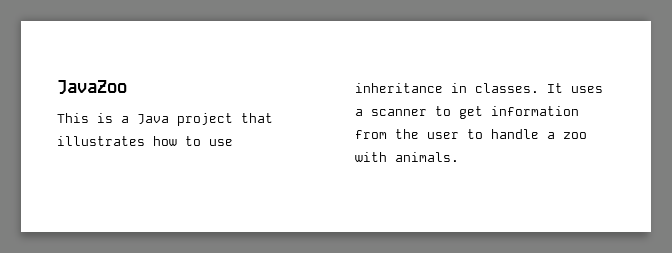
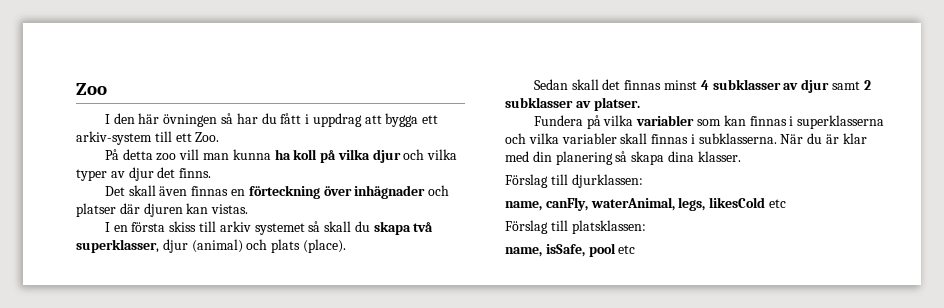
[57,80,127,94] [57,113,273,126] [57,136,233,146] [355,83,603,93] [355,106,579,119] [355,129,587,139] [355,152,459,162] JavaZoo // This is a Java project that illustrates how to use inheritance in classes. It uses a scanner to get information from the user to handle a zoo with animals. -> [76,83,107,95] [104,113,439,127] [76,131,220,145] [104,149,458,163] [76,167,212,181] [104,185,450,199] [76,203,249,217] [104,221,434,235] [76,239,346,253] [533,79,871,93] [505,97,640,111] [533,115,885,129] [505,133,867,144] [505,151,741,165] [505,174,643,188] [505,197,786,211] [505,220,646,234] [505,243,636,257] Zoo // I den här övningen så har du fått i uppdrag att bygga ett arkiv-system till ett Zoo. // På detta zoo vill man kunna ha koll på vilka djur och vilka typer av djur det finns. // Det skall även finnas en förteckning över inhägnader och platser där djuren kan vistas. // I en första skiss till arkiv systemet så skall du skapa två superklasser, djur (animal) och plats (place). // Sedan skall det finnas minst 4 subklasser av djur samt 2 subklasser av platser. // Fundera på vilka variabler som kan finnas i superklasserna och vilka variabler skall finnas i subklasserna. När du är klar med din planering så skapa dina klasser. // Förslag till djurklassen: // name, canFly, waterAnimal, legs, likesCold etc // Förslag till platsklassen: // name, isSafe, pool etc

